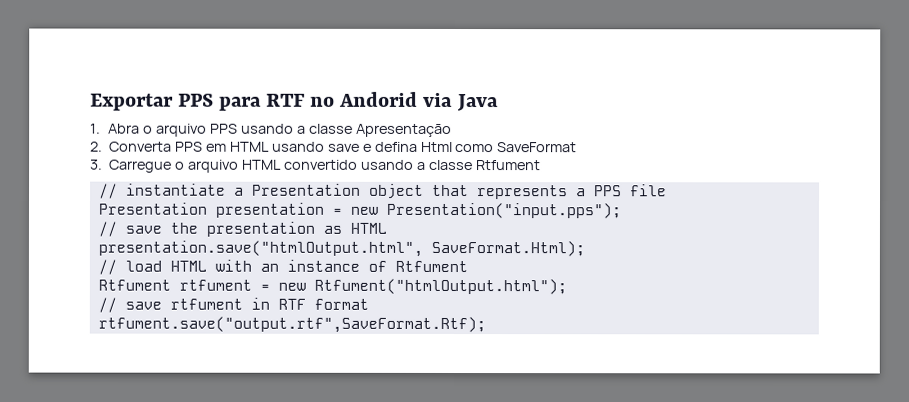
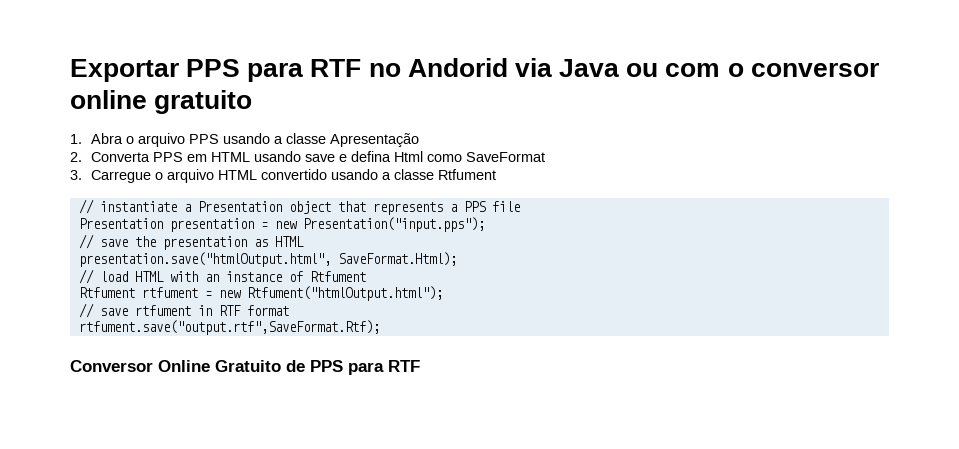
(499, 103) none -> [626,63,879,77] [70,90,253,114] ou com o conversor online gratuito
(486, 325) none -> [70,360,420,375] // Conversor Online Gratuito de PPS para RTF

